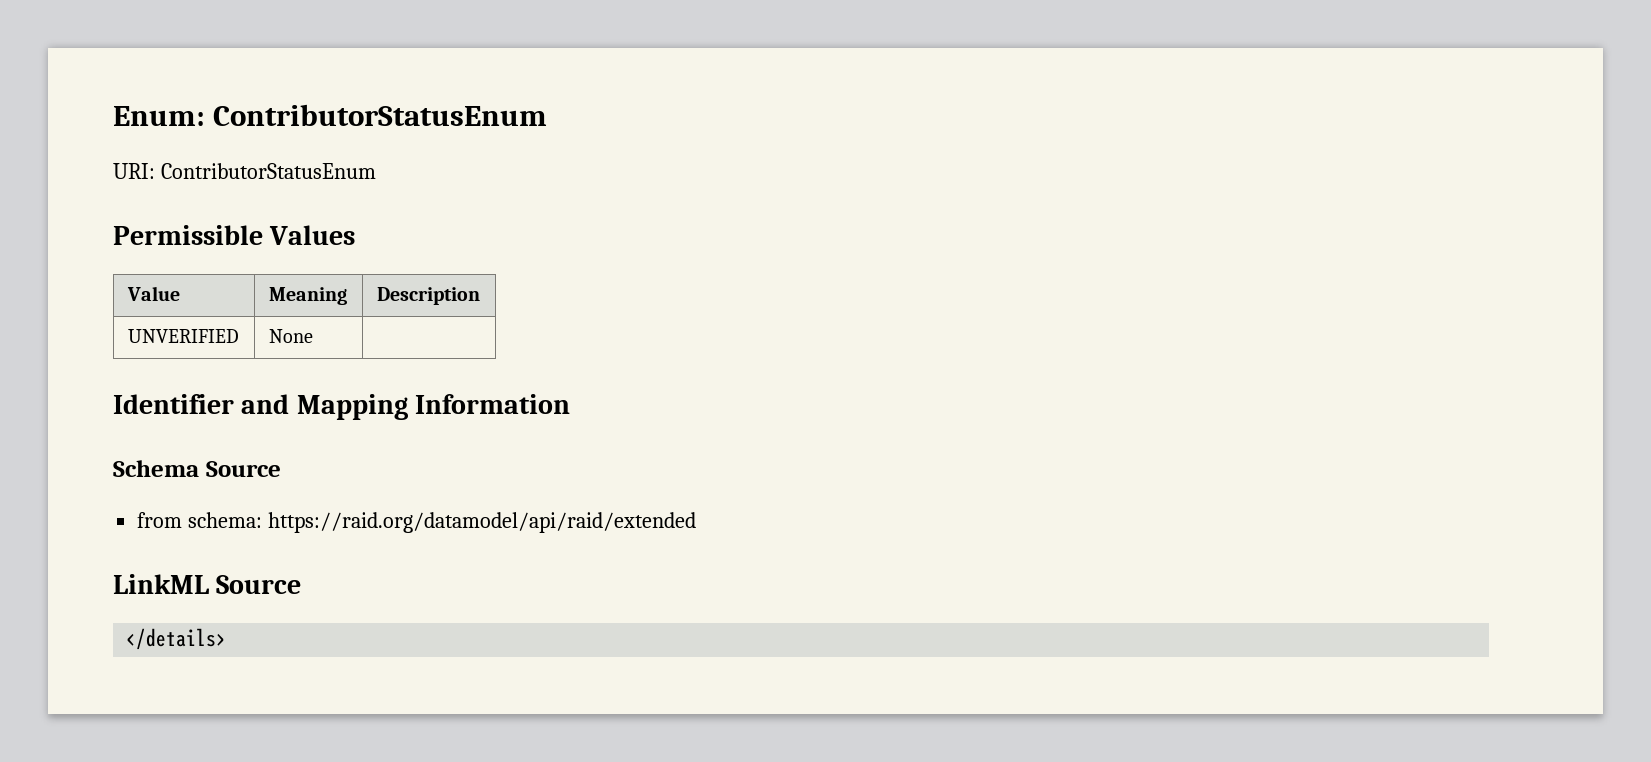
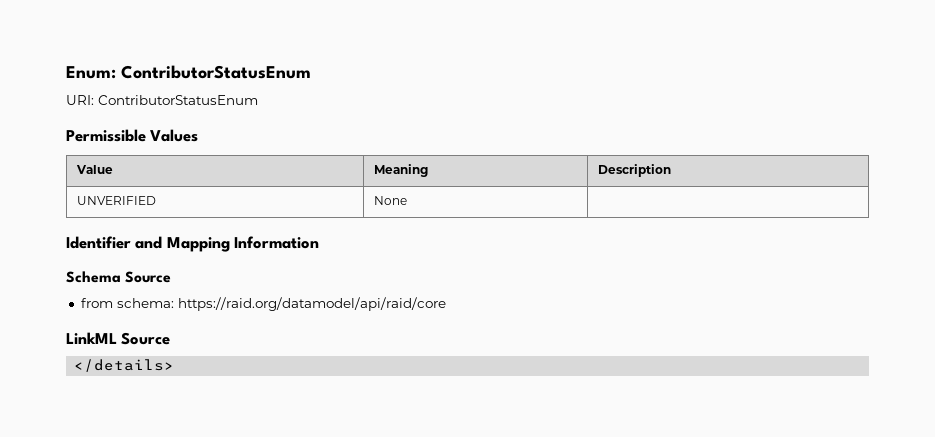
[268,512,697,533] https://raid.org/datamodel/api/raid/extended -> [177,297,446,311] https://raid.org/datamodel/api/raid/core

